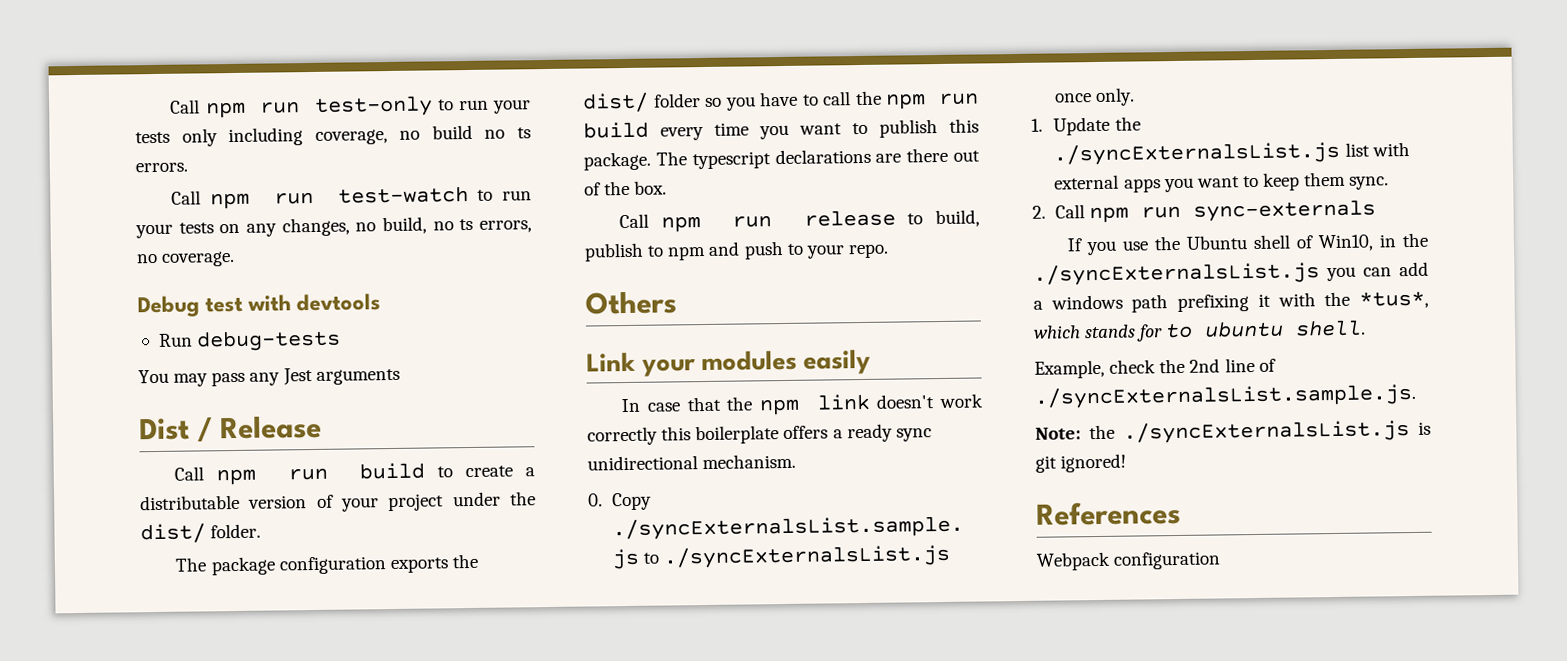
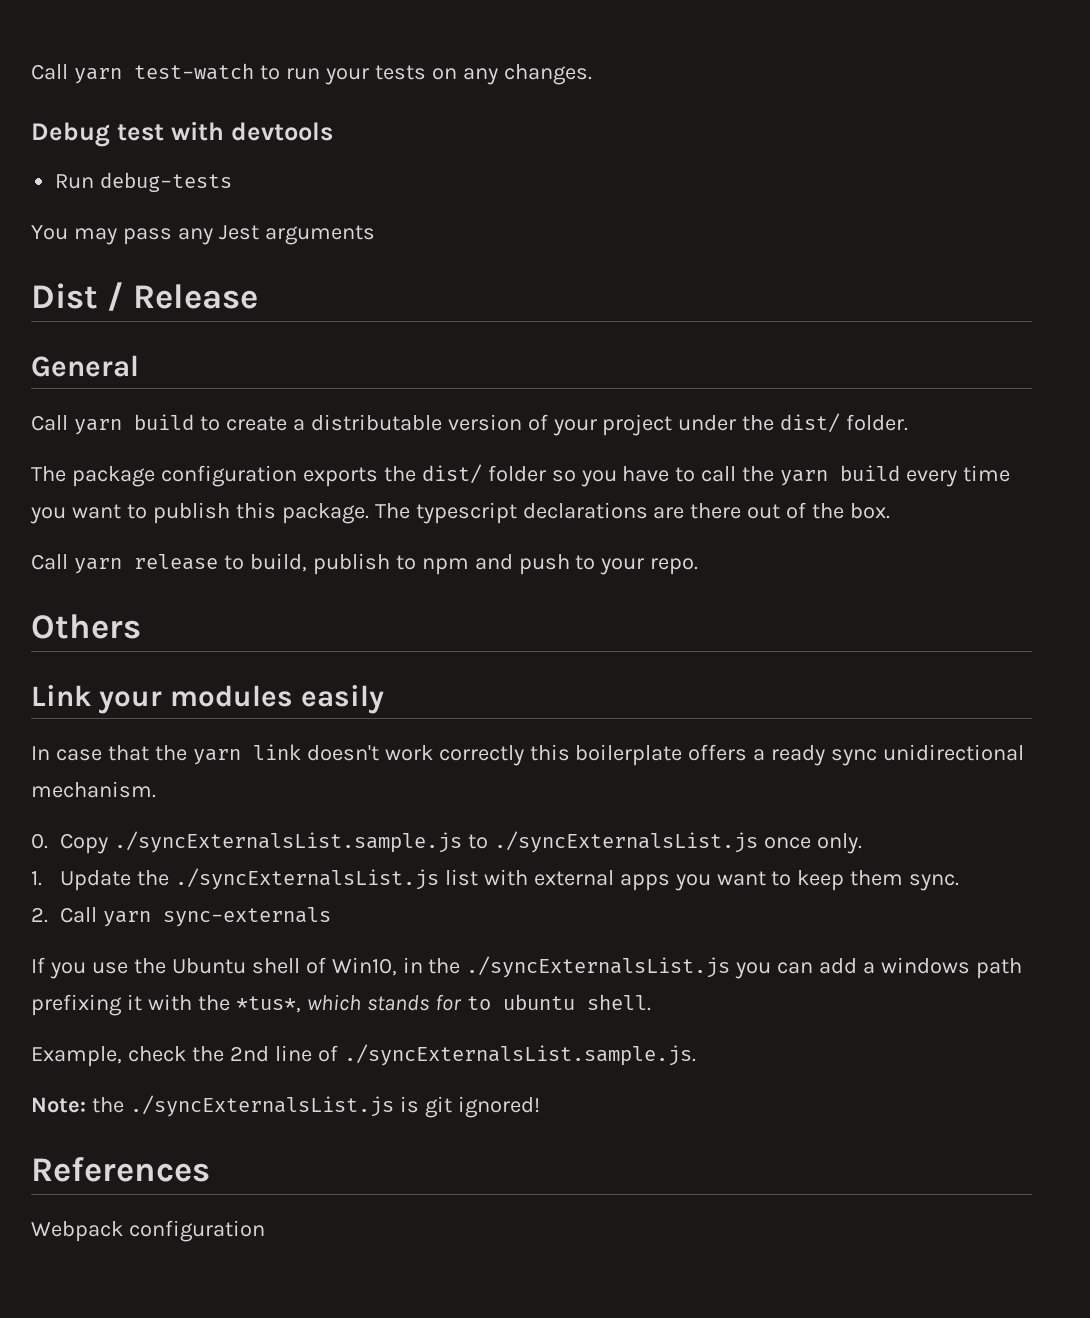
[170,95,531,119] [135,124,531,147] [135,162,188,173] [171,190,314,210] Call npm run test-only to run your tests only including coverage, no build no ts errors. // Call npm run -> [31,64,122,84] Call yarn
[281,216,532,237] [136,250,236,267] changes, no build, no ts errors, no coverage. -> [503,64,592,85] changes.
[174,466,328,486] // Call npm run -> [31,355,139,377] [31,415,122,435] // General // Call yarn
[885,92,980,110] npm run -> [780,470,829,486] yarn
[661,215,773,233] npm run -> [73,558,122,574] yarn
[758,398,800,416] npm -> [192,749,241,765] yarn
[1088,205,1181,224] npm run -> [102,911,151,927] yarn

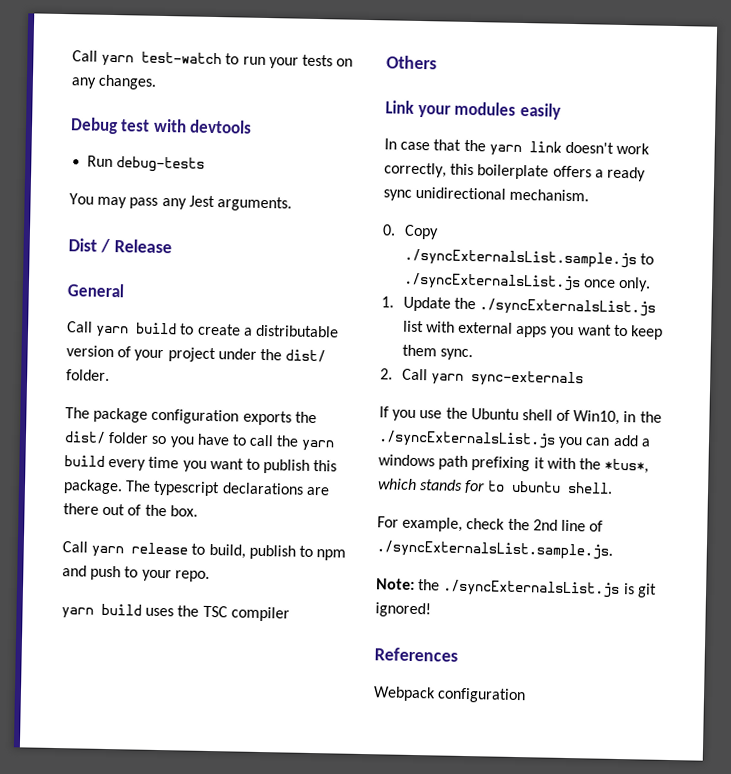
[264,225,375,245] arguments -> [216,196,292,212] arguments.
(699, 566) none -> [61,603,290,622] // yarn build uses the TSC compiler
[438,745,524,766] correctly -> [384,162,447,178] correctly,
[31,1046,122,1067] Example, -> [377,516,464,532] For example,

